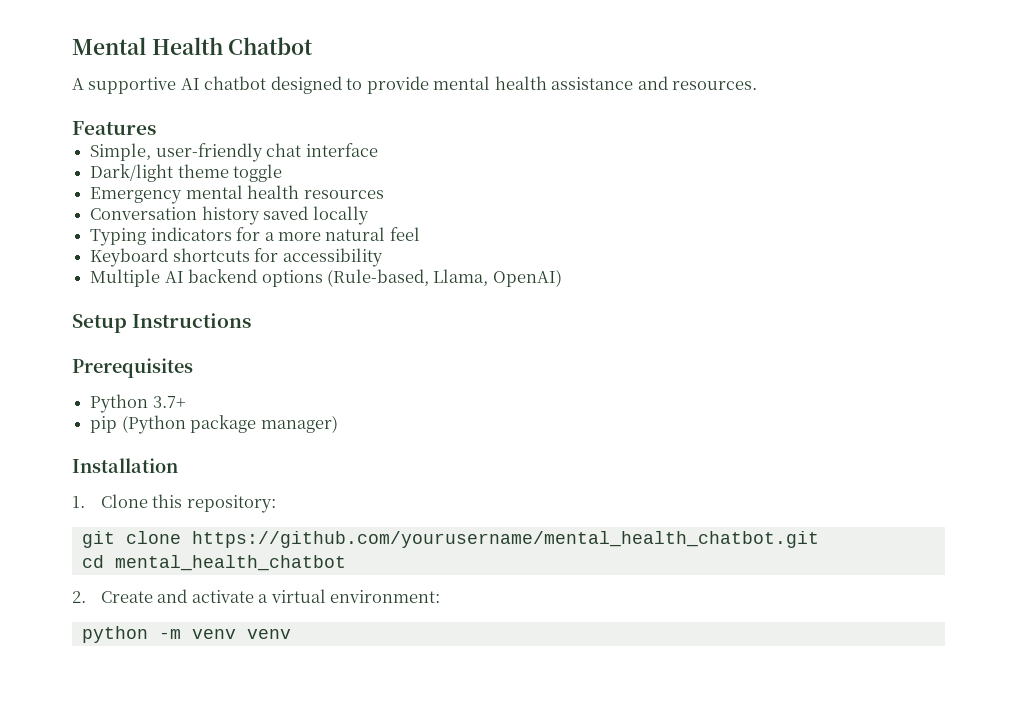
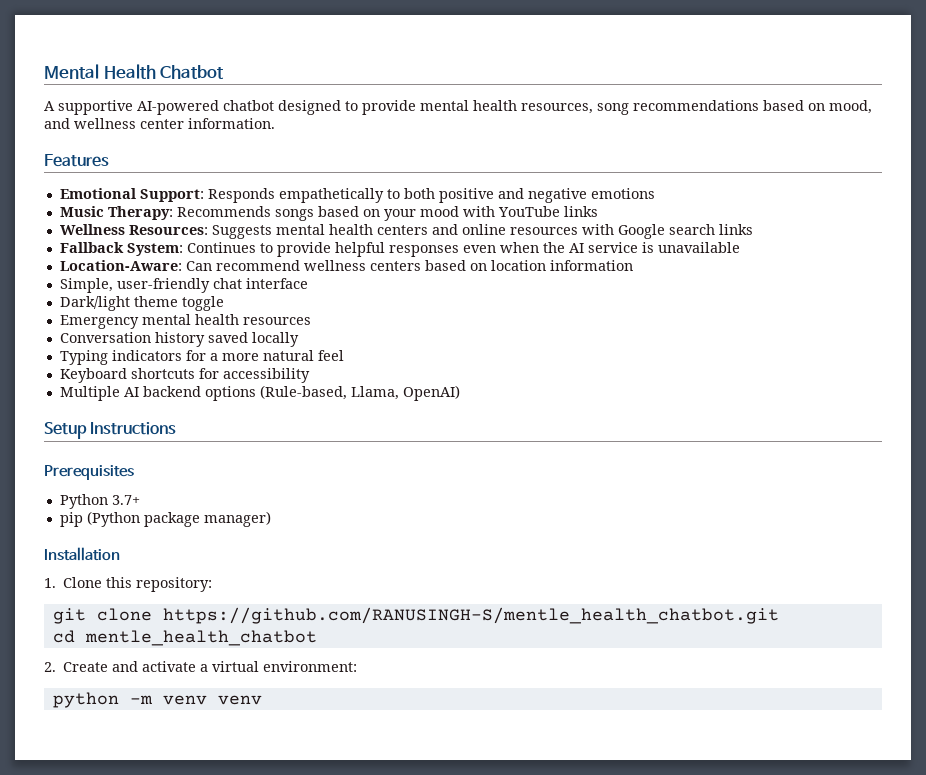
[180,78,200,90] AI -> [137,100,219,115] AI-powered
[551,76,758,90] [72,121,156,135] assistance and resources. // Features -> [521,100,872,115] [44,118,275,129] [44,154,109,167] [59,188,655,203] [59,206,598,221] [59,224,753,239] [59,242,740,257] [59,260,633,271] resources, song recommendations based on mood, and wellness center information. // Features // Emotional Support: Responds empathetically to both positive and negative emotions // Music Therapy: Recommends songs based on your mood with YouTube links // Wellness Resources: Suggests mental health centers and online resources with Google search links // Fallback System: Continues to provide helpful responses even when the AI service is unavailable // Location-Aware: Can recommend wellness centers based on location information
[191,531,819,548] https://github.com/yourusername/mental_health_chatbot.git -> [162,607,779,624] https://github.com/RANUSINGH-S/mentle_health_chatbot.git
[114,555,346,571] mental_health_chatbot -> [84,630,317,646] mentle_health_chatbot

